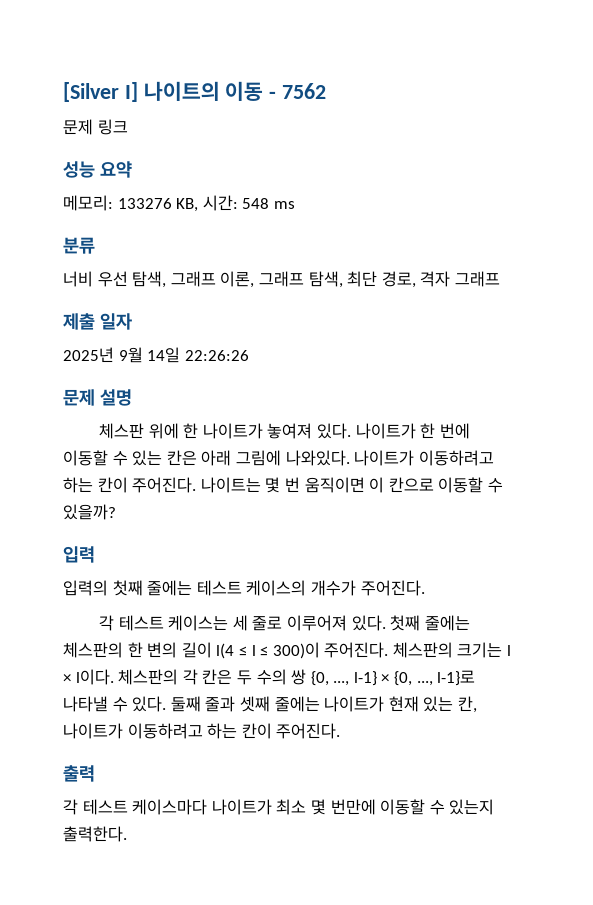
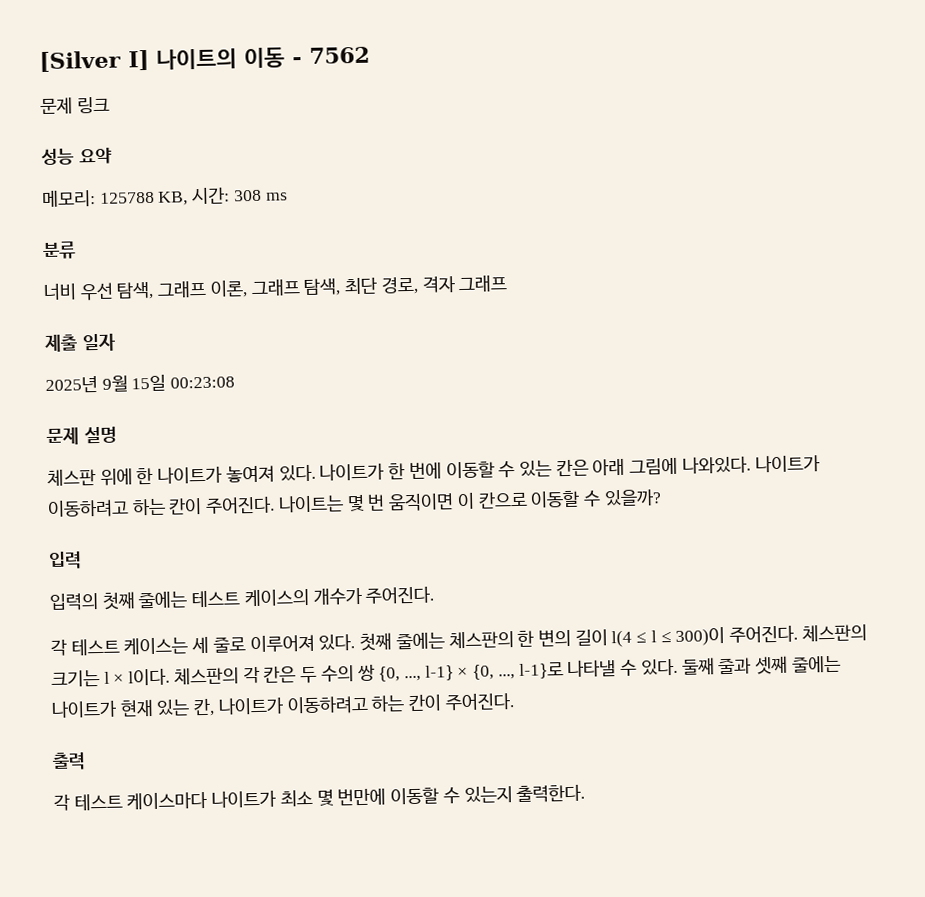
[117,198,172,209] 133276 -> [99,191,155,204] 125788
[242,198,270,209] 548 -> [233,189,262,202] 308
[147,347,249,363] 14일 22:26:26 -> [131,374,236,392] 15일 00:23:08

